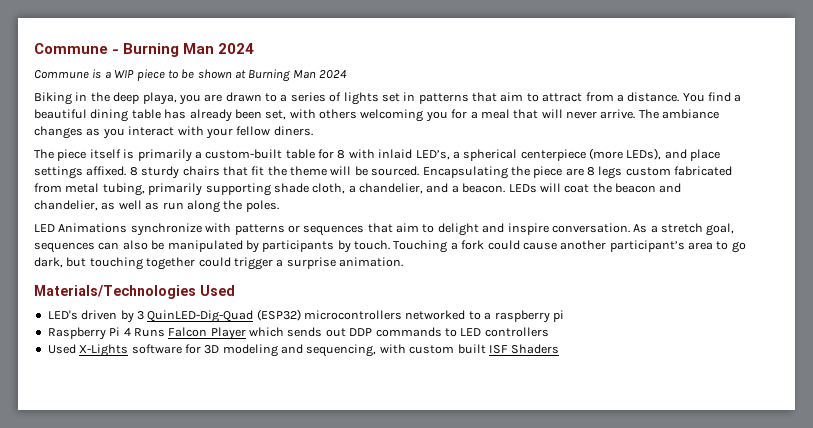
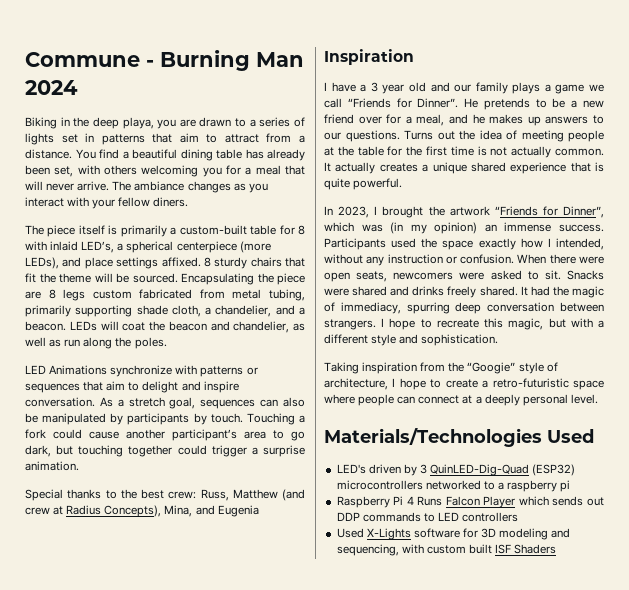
[34,69,348,82] // Commune is a WIP piece to be shown at Burning Man 2024 -> (78, 87) none
(403, 262) none -> [25,489,305,501] [25,505,259,517] [324,49,414,65] [324,82,604,94] [324,98,604,110] [324,114,604,126] [324,130,604,142] [324,146,604,158] [324,162,604,174] [324,178,403,190] [324,206,604,218] [324,222,604,234] [324,238,604,250] [324,254,604,266] [324,270,604,282] [324,286,604,298] [324,302,604,314] [324,318,604,330] [324,334,499,346] [324,362,558,374] [324,378,604,390] [324,394,598,406] // Special thanks to the best crew: Russ, Matthew (and crew at Radius Concepts), Mina, and Eugenia // Inspiration // I have a 3 year old and our family plays a game we call “Friends for Dinner”. He pretends to be a new friend over for a meal, and he makes up answers to our questions. Turns out the idea of meeting people at the table for the first time is not actually common. It actually creates a unique shared experience that is quite powerful. // In 2023, I brought the artwork “Friends for Dinner”, which was (in my opinion) an immense success. Participants used the space exactly how I intended, without any instruction or confusion. When there were open seats, newcomers were asked to sit. Snacks were shared and drinks freely shared. It had the magic of immediacy, spurring deep conversation between strangers. I hope to recreate this magic, but with a different style and sophistication. // Taking inspiration from the “Googie” style of architecture, I hope to create a retro-futuristic space where people can connect at a deeply personal level.

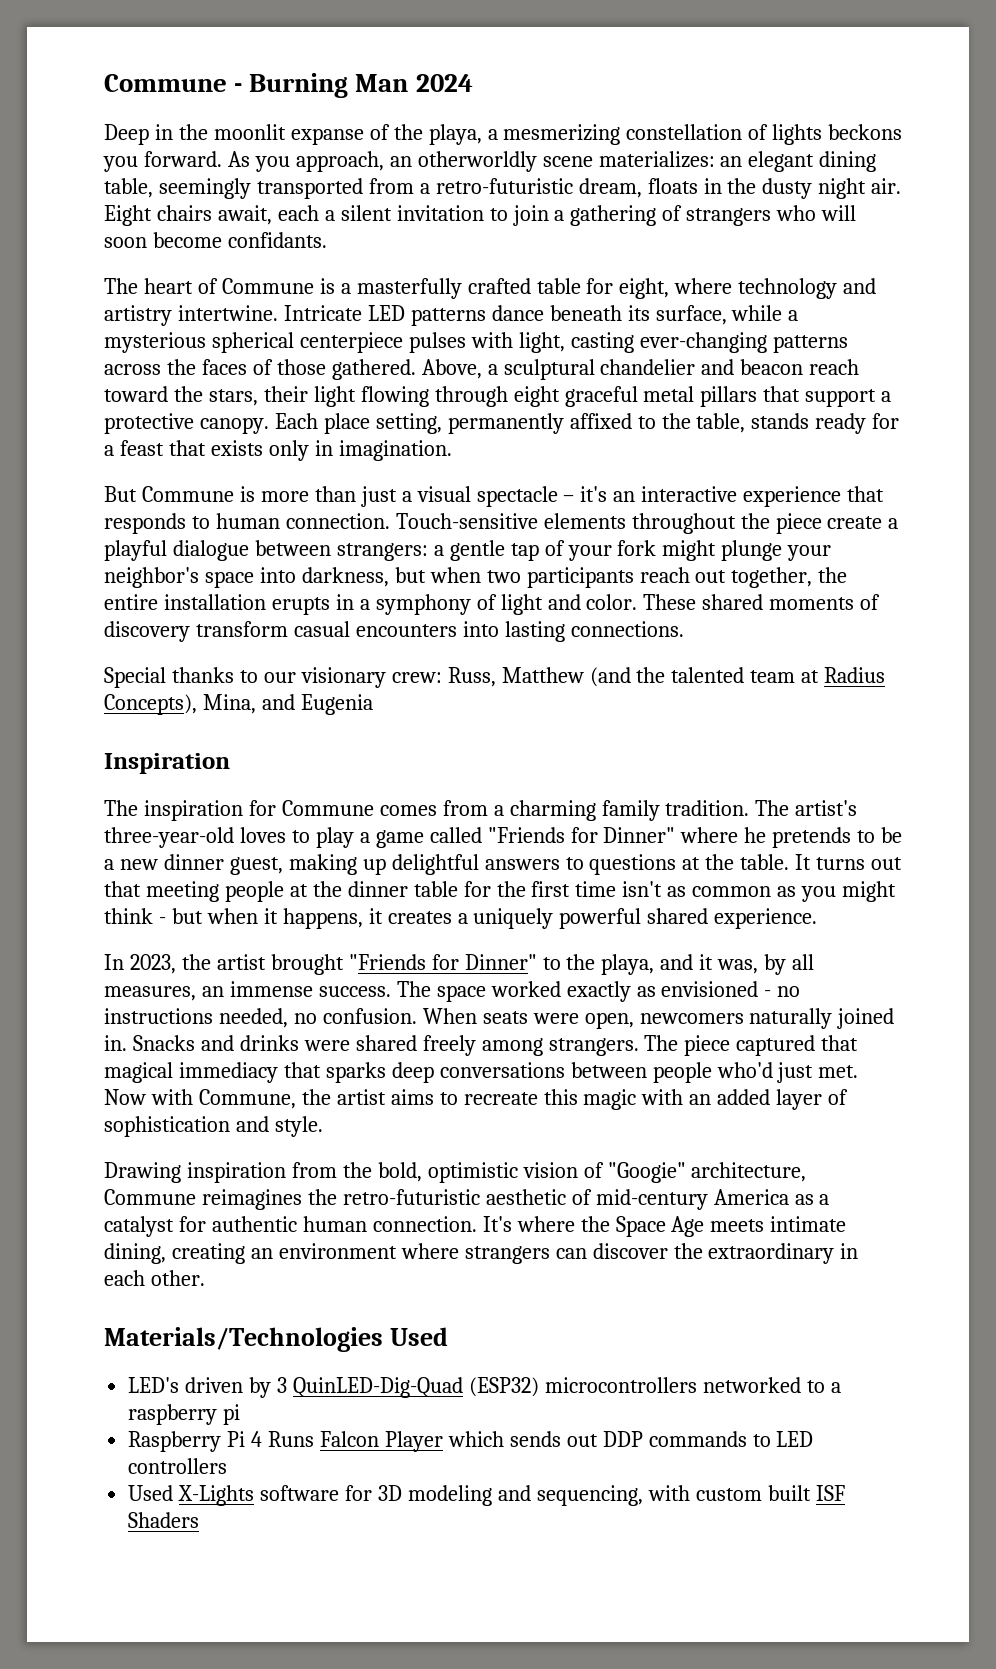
[25,117,305,129] [25,133,305,145] [25,149,305,161] [25,165,305,177] [25,181,268,193] [25,197,189,209] [25,225,306,237] [25,241,271,253] [25,257,305,269] [25,273,305,285] [25,289,305,301] [25,305,305,317] [25,321,305,333] [25,337,167,349] [25,365,258,377] [25,381,239,393] [25,397,305,409] [25,413,305,425] [25,429,305,441] [25,445,305,457] [25,461,79,471] Biking in the deep playa, you are drawn to a series of lights set in patterns that aim to attract from a distance. You find a beautiful dining table has already been set, with others welcoming you for a meal that will never arrive. The ambiance changes as you interact with your fellow diners. // The piece itself is primarily a custom-built table for 8 with inlaid LED’s, a spherical centerpiece (more LEDs), and place settings affixed. 8 sturdy chairs that fit the theme will be sourced. Encapsulating the piece are 8 legs custom fabricated from metal tubing, primarily supporting shade cloth, a chandelier, and a beacon. LEDs will coat the beacon and chandelier, as well as run along the poles. // LED Animations synchronize with patterns or sequences that aim to delight and inspire conversation. As a stretch goal, sequences can also be manipulated by participants by touch. Touching a fork could cause another participant’s area to go dark, but touching together could trigger a surprise animation. -> [104,124,903,145] [103,151,877,172] [104,178,902,199] [104,205,857,226] [104,232,327,248] [104,278,877,299] [104,305,799,326] [104,332,848,353] [104,359,860,380] [104,386,892,407] [104,413,900,434] [104,440,452,461] [104,486,885,507] [104,513,899,534] [104,540,832,561] [104,567,848,588] [104,594,881,615] [104,621,684,642] Deep in the moonlit expanse of the playa, a mesmerizing constellation of lights beckons you forward. As you approach, an otherworldly scene materializes: an elegant dining table, seemingly transported from a retro-futuristic dream, floats in the dusty night air. Eight chairs await, each a silent invitation to join a gathering of strangers who will soon become confidants. // The heart of Commune is a masterfully crafted table for eight, where technology and artistry intertwine. Intricate LED patterns dance beneath its surface, while a mysterious spherical centerpiece pulses with light, casting ever-changing patterns across the faces of those gathered. Above, a sculptural chandelier and beacon reach toward the stars, their light flowing through eight graceful metal pillars that support a protective canopy. Each place setting, permanently affixed to the table, stands ready for a feast that exists only in imagination. // But Commune is more than just a visual spectacle – it's an interactive experience that responds to human connection. Touch-sensitive elements throughout the piece create a playful dialogue between strangers: a gentle tap of your fork might plunge your neighbor's space into darkness, but when two participants reach out together, the entire installation erupts in a symphony of light and color. These shared moments of discovery transform casual encounters into lasting connections.
[120,489,164,499] the best -> [263,667,386,688] our visionary
[25,507,50,515] crew -> [636,667,796,683] the talented team
[324,82,604,94] [324,98,479,108] I have a 3 year old and our family plays a game we call “Friends for Dinner”. He -> [104,800,858,821] [104,827,767,848] The inspiration for Commune comes from a charming family tradition. The artist's three-year-old loves to play a game called "Friends for Dinner" where he
[324,114,604,126] [324,130,517,142] friend over for a meal, and he makes up answers to our questions. Turns out the idea of -> [163,854,903,875] [104,881,141,897] dinner guest, making up delightful answers to questions at the table. It turns out that
(354, 151) none -> [347,881,408,897] dinner
[477,146,604,158] [324,162,604,174] [324,178,403,190] [324,206,604,218] [324,222,604,234] [324,238,604,250] [324,254,604,266] [324,270,604,282] [324,286,604,298] [324,302,604,314] [324,318,604,330] [324,334,499,346] [324,362,558,374] [324,378,604,390] [324,394,598,406] is not actually common. It actually creates a unique shared experience that is quite powerful. // In 2023, I brought the artwork “Friends for Dinner”, which was (in my opinion) an immense success. Participants used the space exactly how I intended, without any instruction or confusion. When there were open seats, newcomers were asked to sit. Snacks were shared and drinks freely shared. It had the magic of immediacy, spurring deep conversation between strangers. I hope to recreate this magic, but with a different style and sophistication. // Taking inspiration from the “Googie” style of architecture, I hope to create a retro-futuristic space where people can connect at a deeply personal level. -> [622,881,897,902] [104,908,818,929] [104,954,815,975] [104,981,801,1002] [104,1008,895,1029] [104,1035,859,1056] [104,1062,859,1083] [104,1089,849,1110] [104,1116,323,1137] [104,1162,807,1183] [104,1189,830,1210] [104,1216,847,1237] [104,1243,859,1264] [104,1270,205,1286] isn't as common as you might think - but when it happens, it creates a uniquely powerful shared experience. // In 2023, the artist brought "Friends for Dinner" to the playa, and it was, by all measures, an immense success. The space worked exactly as envisioned - no instructions needed, no confusion. When seats were open, newcomers naturally joined in. Snacks and drinks were shared freely among strangers. The piece captured that magical immediacy that sparks deep conversations between people who'd just met. Now with Commune, the artist aims to recreate this magic with an added layer of sophistication and style. // Drawing inspiration from the bold, optimistic vision of "Googie" architecture, Commune reimagines the retro-futuristic aesthetic of mid-century America as a catalyst for authentic human connection. It's where the Space Age meets intimate dining, creating an environment where strangers can discover the extraordinary in each other.

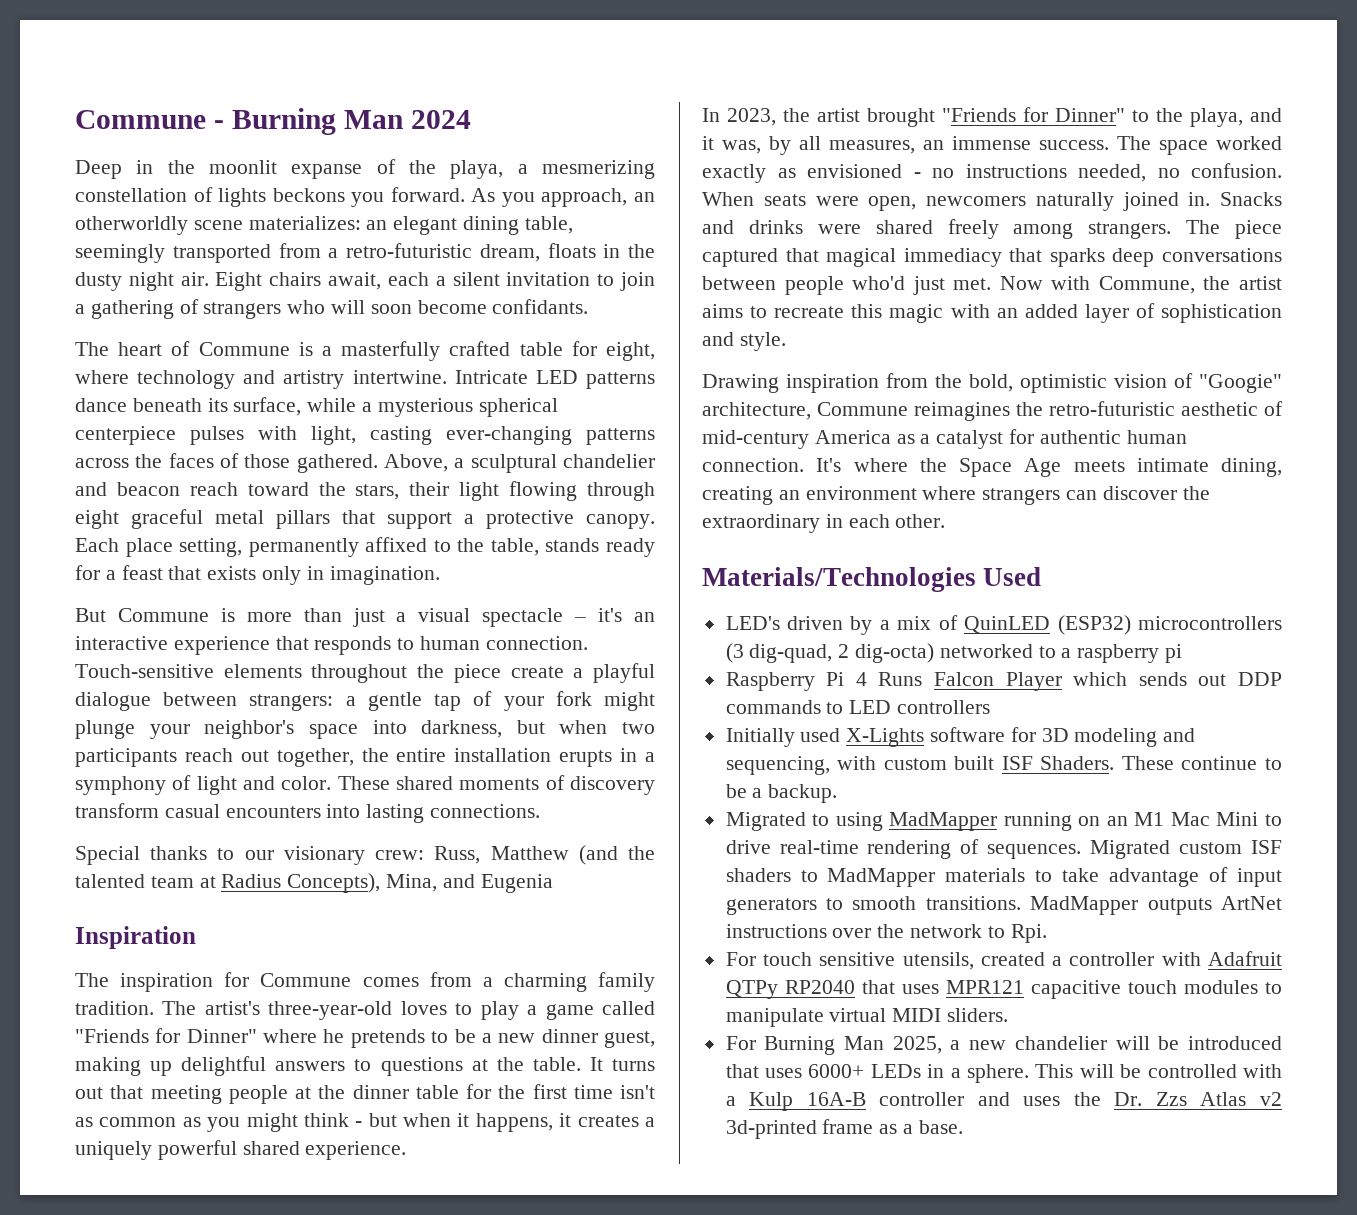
[277,1377,697,1398] 3 QuinLED-Dig-Quad (ESP32) microcontrollers -> [879,615,1282,635] [725,643,935,663] a mix of QuinLED (ESP32) microcontrollers (3 dig-quad, 2 dig-octa)
[128,1485,174,1501] Used -> [725,728,841,747] Initially used
[128,1512,200,1528] Shaders -> [1040,756,1282,770] [725,784,838,803] [725,812,1282,831] [725,839,1282,859] [725,867,1282,887] [725,896,1282,915] [725,924,1047,943] [725,951,1282,970] [725,980,1282,999] [725,1008,1009,1027] [725,1036,1282,1055] [725,1064,1282,1083] [725,1092,1282,1111] [725,1119,963,1139] Shaders. These continue to be a backup. // Migrated to using MadMapper running on an M1 Mac Mini to drive real-time rendering of sequences. Migrated custom ISF shaders to MadMapper materials to take advantage of input generators to smooth transitions. MadMapper outputs ArtNet instructions over the network to Rpi. // For touch sensitive utensils, created a controller with Adafruit QTPy RP2040 that uses MPR121 capacitive touch modules to manipulate virtual MIDI sliders. // For Burning Man 2025, a new chandelier will be introduced that uses 6000+ LEDs in a sphere. This will be controlled with a Kulp 16A-B controller and uses the Dr. Zzs Atlas v2 3d-printed frame as a base.

